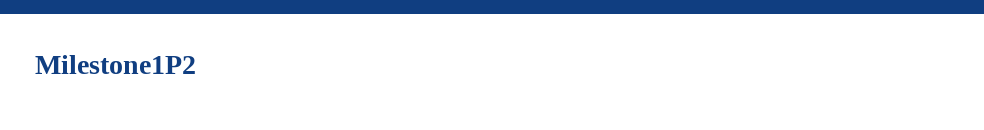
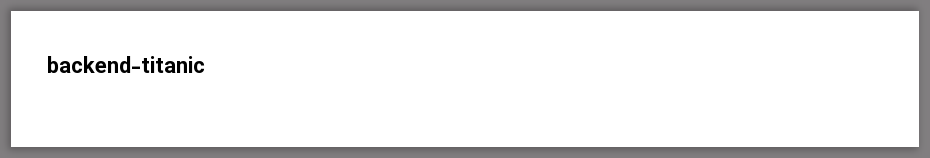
[35,55,196,74] Milestone1P2 -> [47,56,205,73] backend-titanic

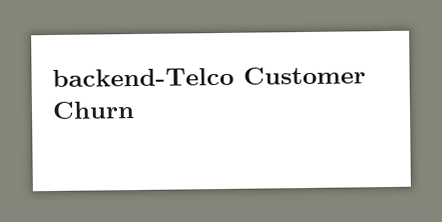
[47,56,205,73] backend-titanic -> [52,66,366,87] [52,101,135,119] backend-Telco Customer Churn

